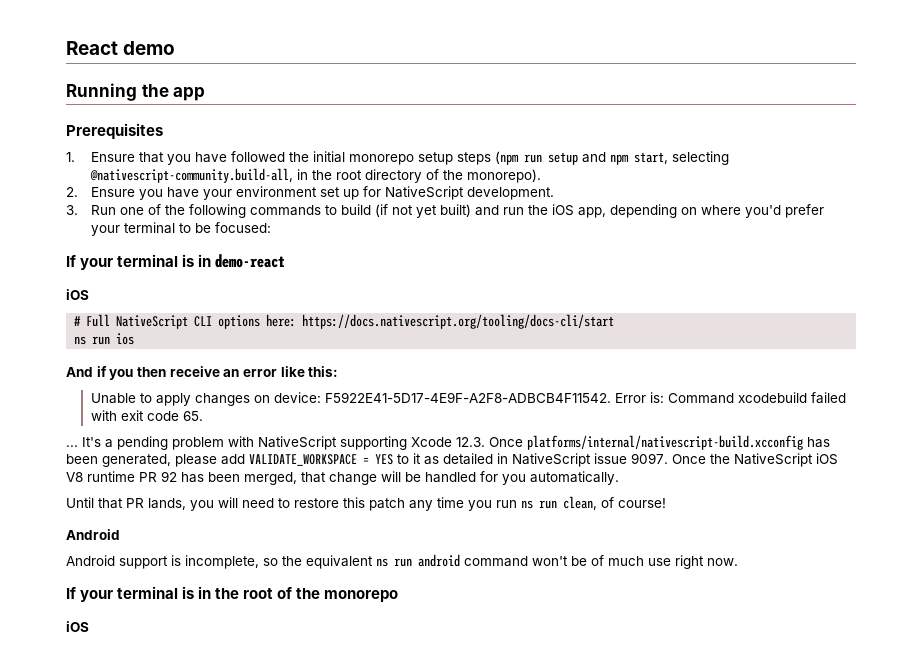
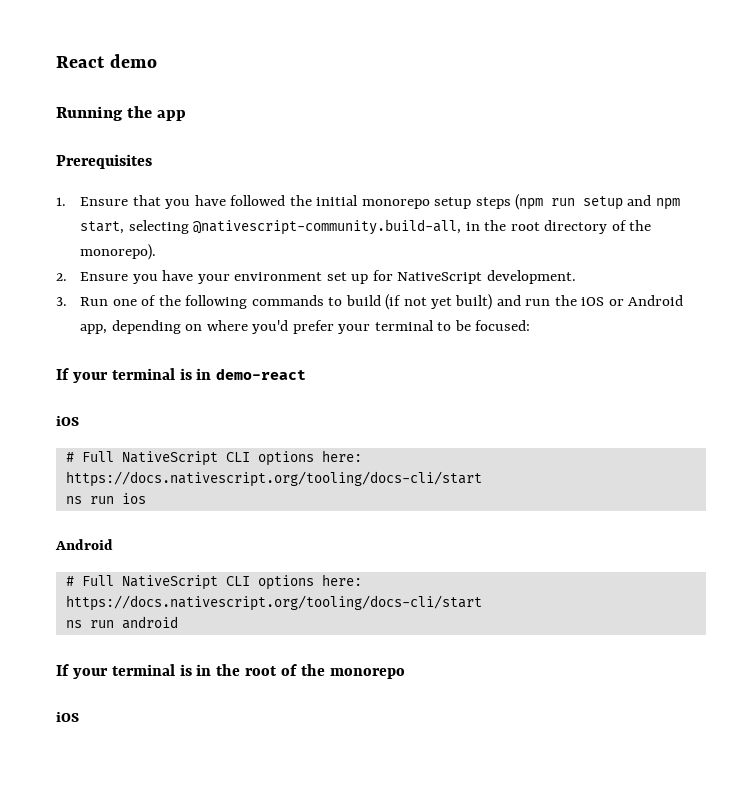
(574, 210) none -> [608,295,684,306] or Android
[66,366,339,380] [90,392,846,406] [90,410,203,421] [66,435,830,450] [66,453,838,467] [66,471,619,485] [66,496,666,511] [66,529,120,540] [66,554,738,569] And if you then receive an error like this: // Unable to apply changes on device: F5922E41-5D17-4E9F-A2F8-ADBCB4F11542. Error is: Command xcodebuild failed with exit code 65. // ... It's a pending problem with NativeScript supporting Xcode 12.3. Once platforms/internal/nativescript-build.xcconfig has been generated, please add VALIDATE_WORKSPACE = YES to it as detailed in NativeScript issue 9097. Once the NativeScript iOS V8 runtime PR 92 has been merged, that change will be handled for you automatically. // Until that PR lands, you will need to restore this patch any time you run ns run clean, of course! // Android // Android support is incomplete, so the equivalent ns run android command won't be of much use right now. -> [55,539,113,550] [65,574,362,590] [65,595,482,611] [65,616,178,629] Android // # Full NativeScript CLI options here: https://docs.nativescript.org/tooling/docs-cli/start // ns run android

